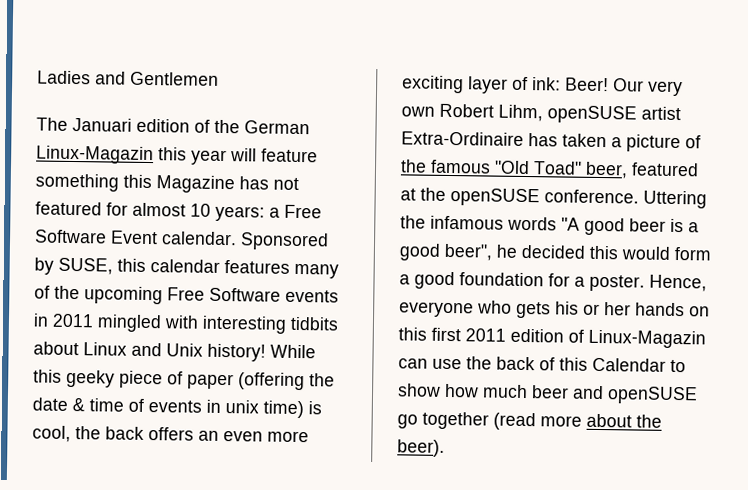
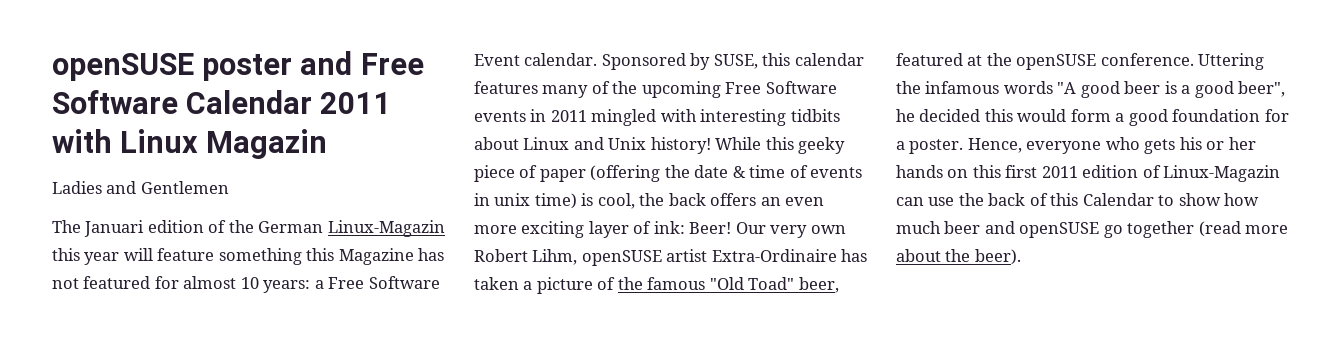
(37, 77) none -> [52,51,424,81] [52,90,393,114] [52,129,328,159] openSUSE poster and Free Software Calendar 2011 with Linux Magazin //

